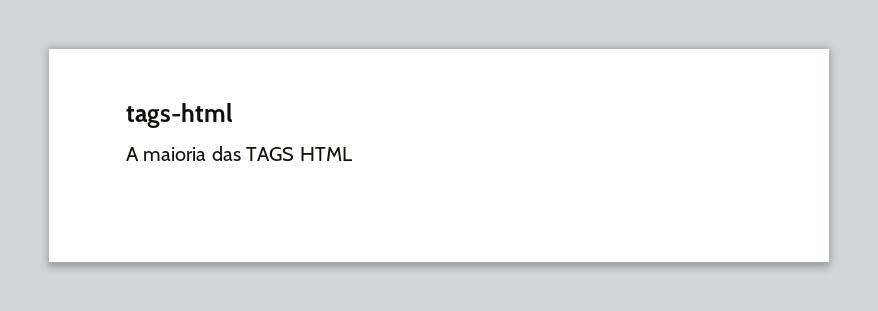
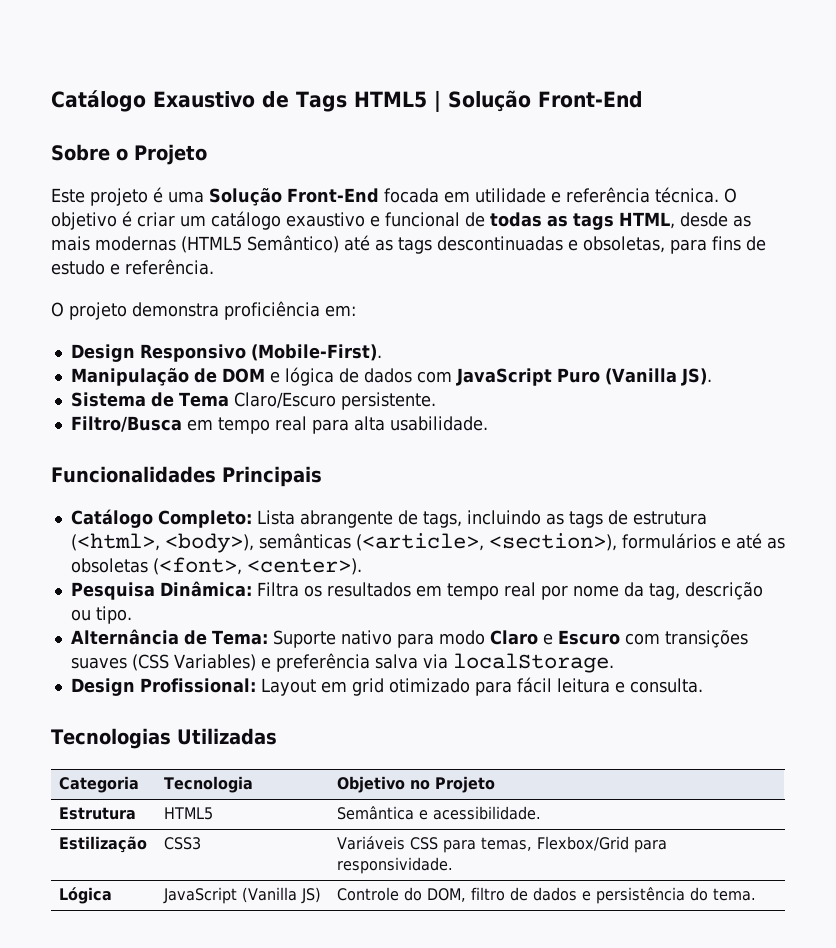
[126,103,233,128] [126,146,352,161] tags-html // A maioria das TAGS HTML -> [51,90,643,112] [51,144,207,165] [51,187,737,206] [51,211,751,230] [51,235,766,254] [51,259,214,275] [51,301,356,320] [70,344,382,362] [70,367,712,386] [70,392,436,410] [70,416,488,434] [51,466,322,487] [70,509,707,528] [70,533,785,553] [70,557,362,575] [70,581,763,600] [70,606,132,624] [70,629,748,648] [70,653,614,673] [70,677,703,696] [51,728,277,749] [59,776,140,793] [164,776,254,793] [337,776,496,793] [59,807,137,820] [164,807,214,820] [337,806,542,820] [59,836,148,853] [164,837,202,850] [337,836,668,853] [337,857,454,874] [59,887,113,904] [163,887,322,904] [337,887,757,904] Catálogo Exaustivo de Tags HTML5 | Solução Front-End // Sobre o Projeto // Este projeto é uma Solução Front-End focada em utilidade e referência técnica. O objetivo é criar um catálogo exaustivo e funcional de todas as tags HTML, desde as mais modernas (HTML5 Semântico) até as tags descontinuadas e obsoletas, para fins de estudo e referência. // O projeto demonstra proficiência em: // Design Responsivo (Mobile-First). // Manipulação de DOM e lógica de dados com JavaScript Puro (Vanilla JS). // Sistema de Tema Claro/Escuro persistente. // Filtro/Busca em tempo real para alta usabilidade. // Funcionalidades Principais // Catálogo Completo: Lista abrangente de tags, incluindo as tags de estrutura (<html>, <body>), semânticas (<article>, <section>), formulários e até as obsoletas (<font>, <center>). // Pesquisa Dinâmica: Filtra os resultados em tempo real por nome da tag, descrição ou tipo. // Alternância de Tema: Suporte nativo para modo Claro e Escuro com transições suaves (CSS Variables) e preferência salva via localStorage. // Design Profissional: Layout em grid otimizado para fácil leitura e consulta. // Tecnologias Utilizadas // Categoria | Tecnologia | Objetivo no Projeto // Estrutura | HTML5 | Semântica e acessibilidade. // Estilização | CSS3 | Variáveis CSS para temas, Flexbox/Grid para responsividade. // Lógica | JavaScript (Vanilla JS) | Controle do DOM, filtro de dados e persistência do tema.

